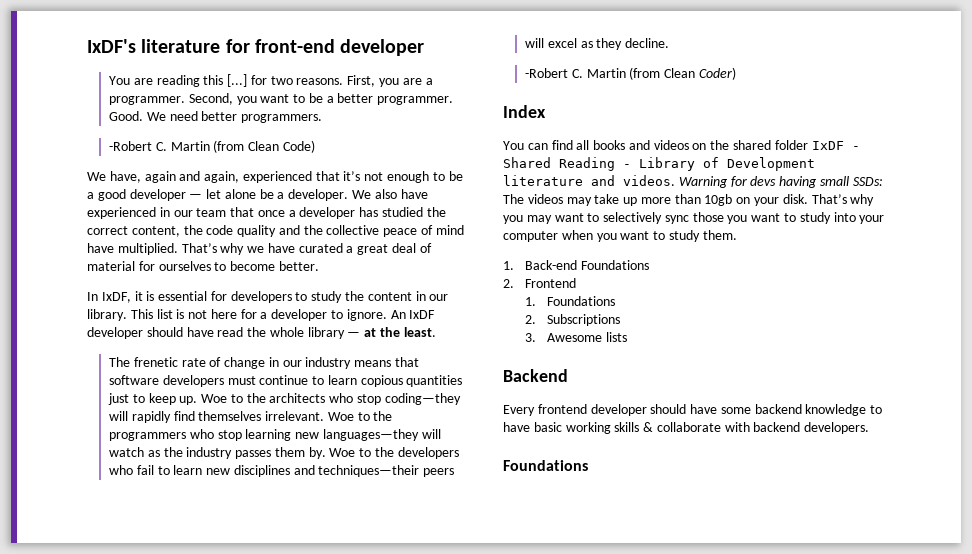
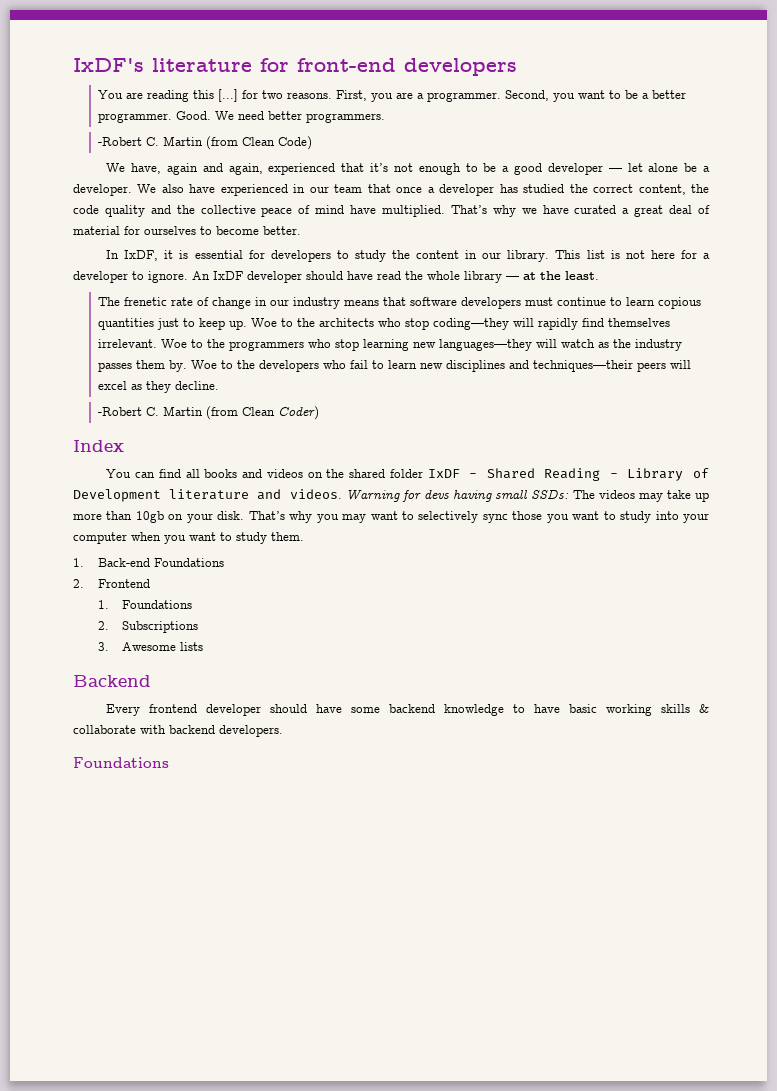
[340,39,425,56] developer -> [404,58,517,76] developers

